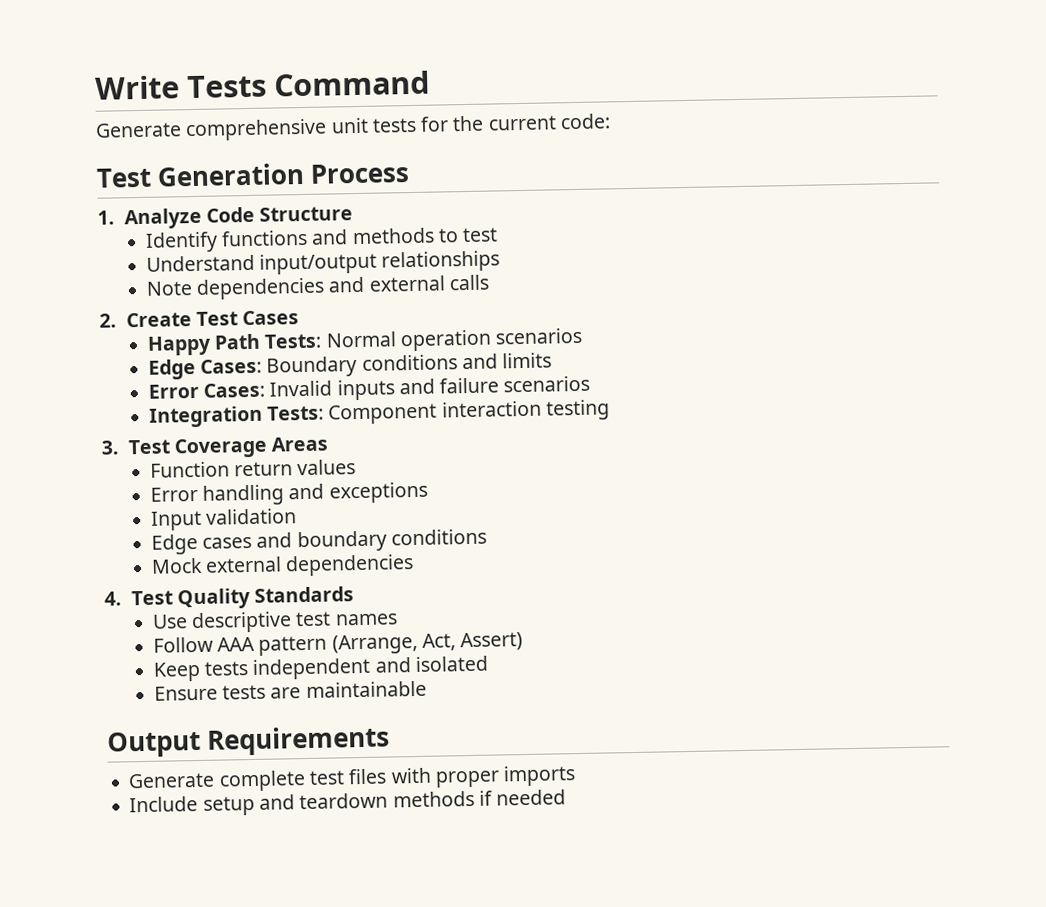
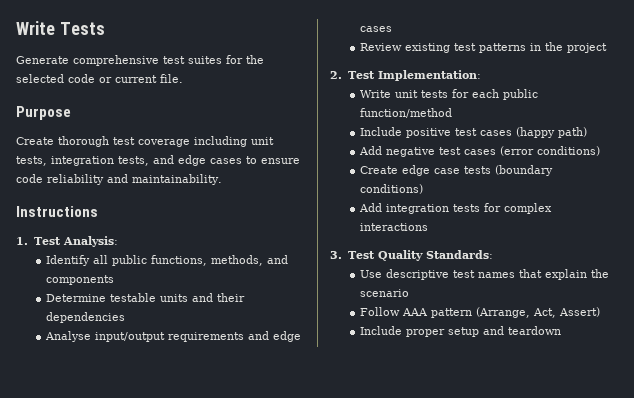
[273,70,431,97] Command -> (105, 28) none
[330,113,611,134] [96,162,411,188] [97,206,354,230] [144,227,499,253] [145,250,501,275] [145,274,489,300] [99,310,300,328] [146,327,583,356] [147,352,553,380] [147,375,591,401] [148,399,610,428] [101,436,329,459] [149,459,357,478] [149,481,428,506] [150,508,298,531] [150,528,487,555] [150,554,415,577] [104,591,122,606] unit tests for the current code: // Test Generation Process // 1. Analyze Code Structure // Identify functions and methods to test // Understand input/output relationships // Note dependencies and external calls // 2. Create Test Cases // Happy Path Tests: Normal operation scenarios // Edge Cases: Boundary conditions and limits // Error Cases: Invalid inputs and failure scenarios // Integration Tests: Component interaction testing // 3. Test Coverage Areas // Function return values // Error handling and exceptions // Input validation // Edge cases and boundary conditions // Mock external dependencies // 4. -> [163,55,264,64] [16,74,183,83] [16,106,71,120] [16,136,274,147] [16,155,300,166] [16,174,222,185] [16,206,98,217] [16,236,118,247] [46,255,289,266] [46,275,115,285] [46,293,246,302] [46,312,126,323] [45,331,302,342] [360,26,393,32] [360,42,608,53] [330,70,481,81] [360,89,539,100] [360,108,453,118] [360,127,588,138] [359,146,601,157] [360,165,554,176] [360,184,424,194] [359,203,553,214] [360,223,429,231] [330,251,342,259] test suites for the selected code or current file. // Purpose // Create thorough test coverage including unit tests, integration tests, and edge cases to ensure code reliability and maintainability. // Instructions // 1. Test Analysis: // Identify all public functions, methods, and components // Determine testable units and their dependencies // Analyse input/output requirements and edge cases // Review existing test patterns in the project // 2. Test Implementation: // Write unit tests for each public function/method // Include positive test cases (happy path) // Add negative test cases (error conditions) // Create edge case tests (boundary conditions) // Add integration tests for complex interactions // 3.
[254,586,355,603] Standards -> [425,250,493,259] Standards:
(398, 619) none -> [519,269,610,280] [360,289,410,297] that explain the scenario
[152,655,488,682] [153,680,427,701] [107,725,391,758] [128,765,577,792] [129,789,567,816] Keep tests independent and isolated // Ensure tests are maintainable // Output Requirements // Generate complete test files with proper imports // Include setup and teardown methods if needed -> [360,326,562,337] Include proper setup and teardown

